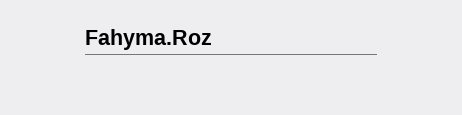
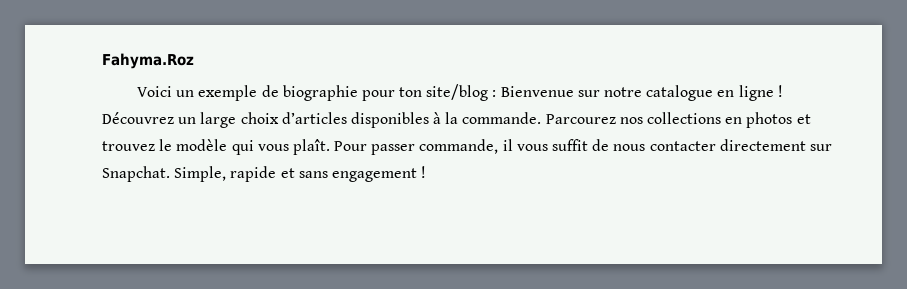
(212, 39) none -> [136,84,783,101] [102,112,811,128] [102,139,832,155] [102,166,427,182] // Voici un exemple de biographie pour ton site/blog : Bienvenue sur notre catalogue en ligne ! Découvrez un large choix d’articles disponibles à la commande. Parcourez nos collections en photos et trouvez le modèle qui vous plaît. Pour passer commande, il vous suffit de nous contacter directement sur Snapchat. Simple, rapide et sans engagement !

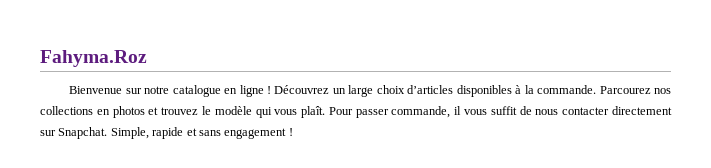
[136,84,497,101] Voici un exemple de biographie pour ton site/blog : -> (147, 58) none

